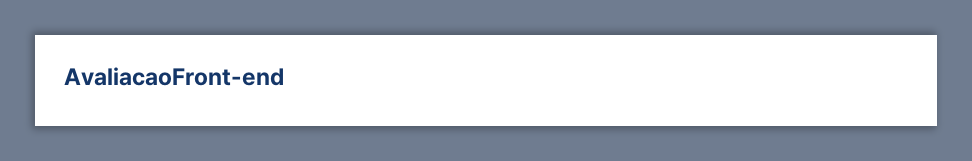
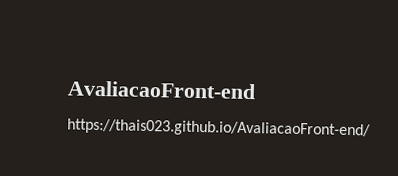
(284, 76) none -> [67,118,371,139] // https://thais023.github.io/AvaliacaoFront-end/

